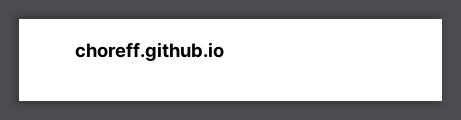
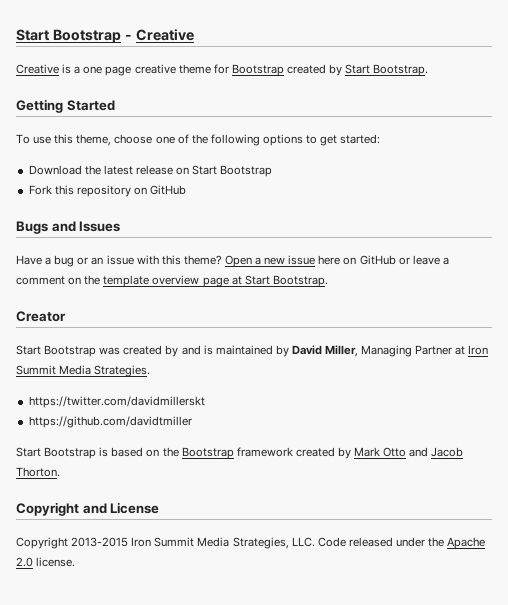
[75,42,224,61] choreff.github.io -> [16,29,194,43] [16,64,429,76] [16,99,115,113] [16,134,381,146] [28,165,273,177] [28,185,187,197] [16,221,121,234] [16,255,449,267] [16,275,328,287] [16,311,66,322] [16,345,489,357] [16,365,151,377] [28,396,205,408] [28,416,192,428] [16,447,464,459] [16,467,60,477] [16,502,160,516] [16,537,486,549] [16,557,76,567] Start Bootstrap - Creative // Creative is a one page creative theme for Bootstrap created by Start Bootstrap. // Getting Started // To use this theme, choose one of the following options to get started: // Download the latest release on Start Bootstrap // Fork this repository on GitHub // Bugs and Issues // Have a bug or an issue with this theme? Open a new issue here on GitHub or leave a comment on the template overview page at Start Bootstrap. // Creator // Start Bootstrap was created by and is maintained by David Miller, Managing Partner at Iron Summit Media Strategies. // https://twitter.com/davidmillerskt // https://github.com/davidtmiller // Start Bootstrap is based on the Bootstrap framework created by Mark Otto and Jacob Thorton. // Copyright and License // Copyright 2013-2015 Iron Summit Media Strategies, LLC. Code released under the Apache 2.0 license.

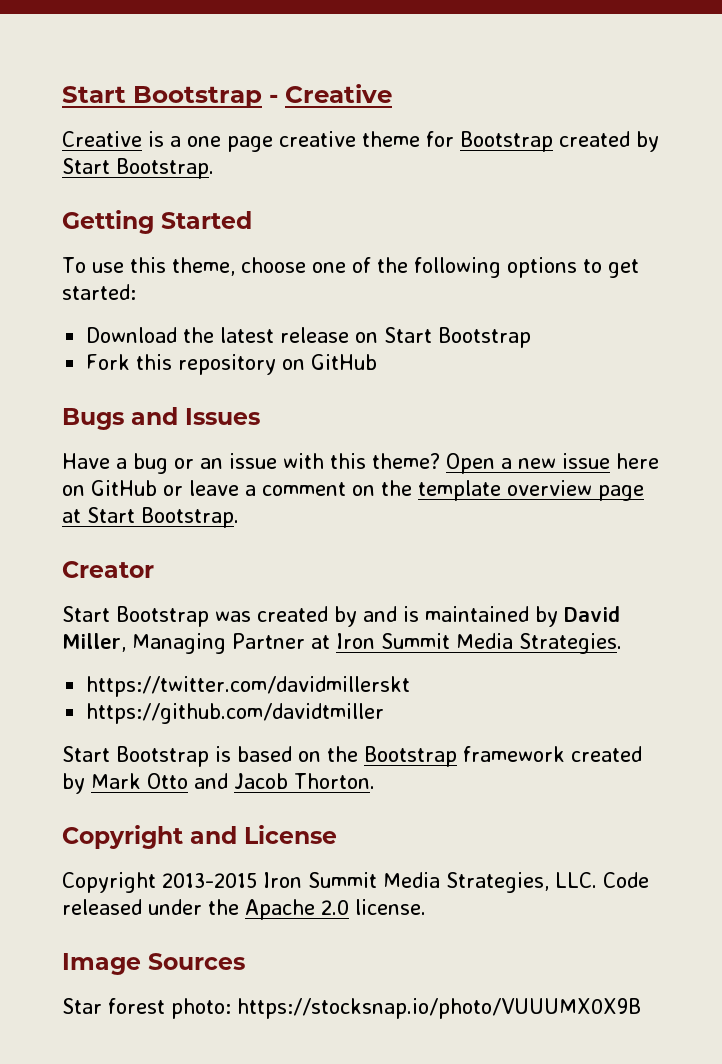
(76, 562) none -> [62,953,245,975] [62,998,641,1019] // Image Sources // Star forest photo: https://stocksnap.io/photo/VUUUMX0X9B

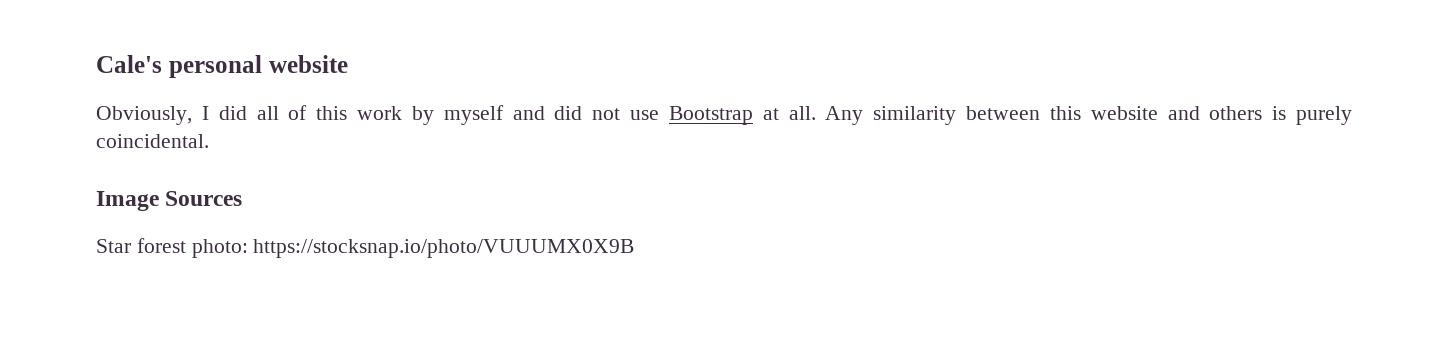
[62,84,392,108] [62,131,659,152] [62,158,214,179] [62,210,252,234] [62,257,639,278] [62,284,136,300] [86,327,532,348] [86,354,378,375] [62,407,260,430] [62,453,659,474] [62,480,644,501] [62,507,239,528] [62,561,154,578] [62,606,620,627] [62,633,622,654] [86,676,411,697] [86,703,385,724] [62,746,642,767] [62,773,375,794] [62,825,337,849] [62,872,649,893] [62,899,426,920] Start Bootstrap - Creative // Creative is a one page creative theme for Bootstrap created by Start Bootstrap. // Getting Started // To use this theme, choose one of the following options to get started: // Download the latest release on Start Bootstrap // Fork this repository on GitHub // Bugs and Issues // Have a bug or an issue with this theme? Open a new issue here on GitHub or leave a comment on the template overview page at Start Bootstrap. // Creator // Start Bootstrap was created by and is maintained by David Miller, Managing Partner at Iron Summit Media Strategies. // https://twitter.com/davidmillerskt // https://github.com/davidtmiller // Start Bootstrap is based on the Bootstrap framework created by Mark Otto and Jacob Thorton. // Copyright and License // Copyright 2013-2015 Iron Summit Media Strategies, LLC. Code released under the Apache 2.0 license. -> [96,55,348,78] [96,105,1352,125] [96,134,209,148] Cale's personal website // Obviously, I did all of this work by myself and did not use Bootstrap at all. Any similarity between this website and others is purely coincidental.

